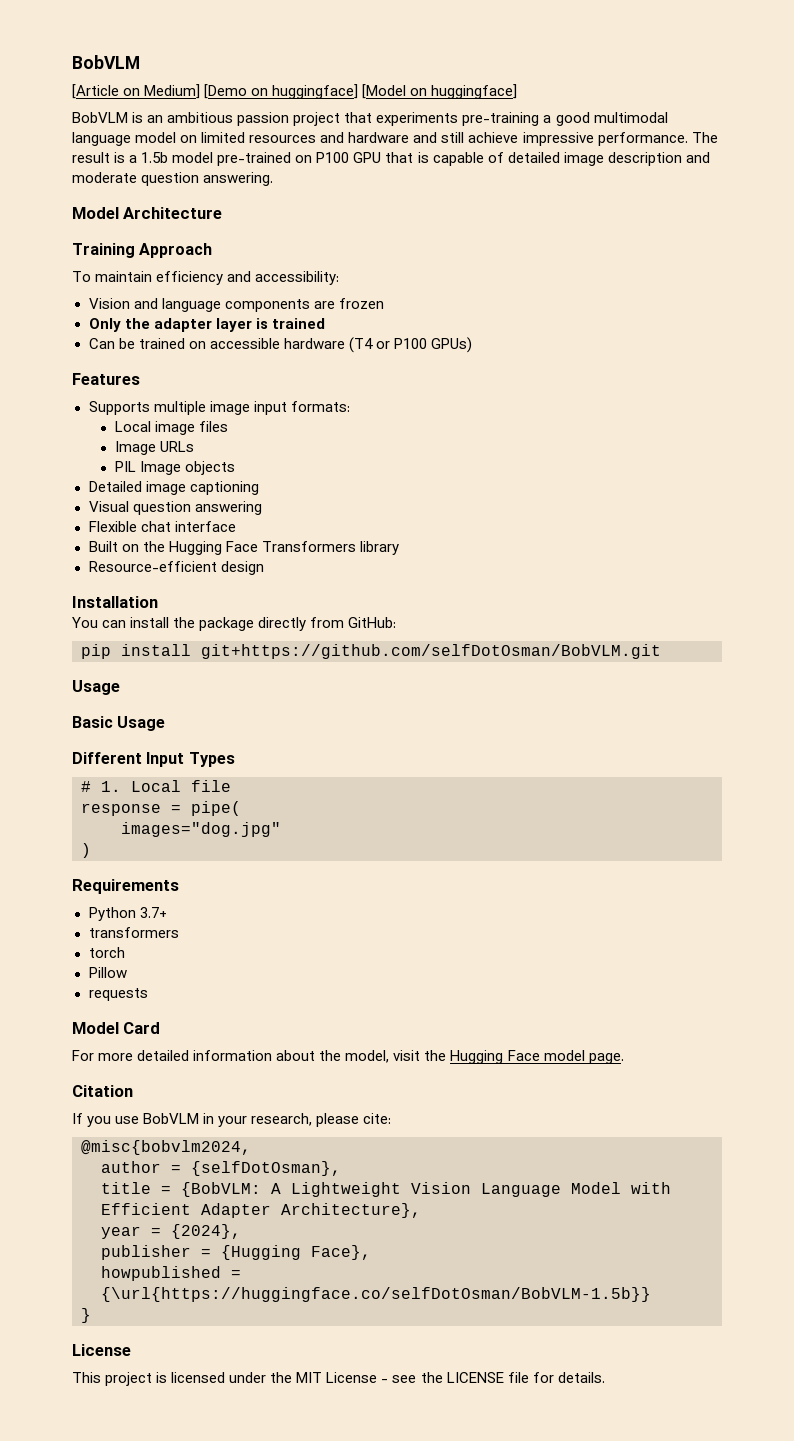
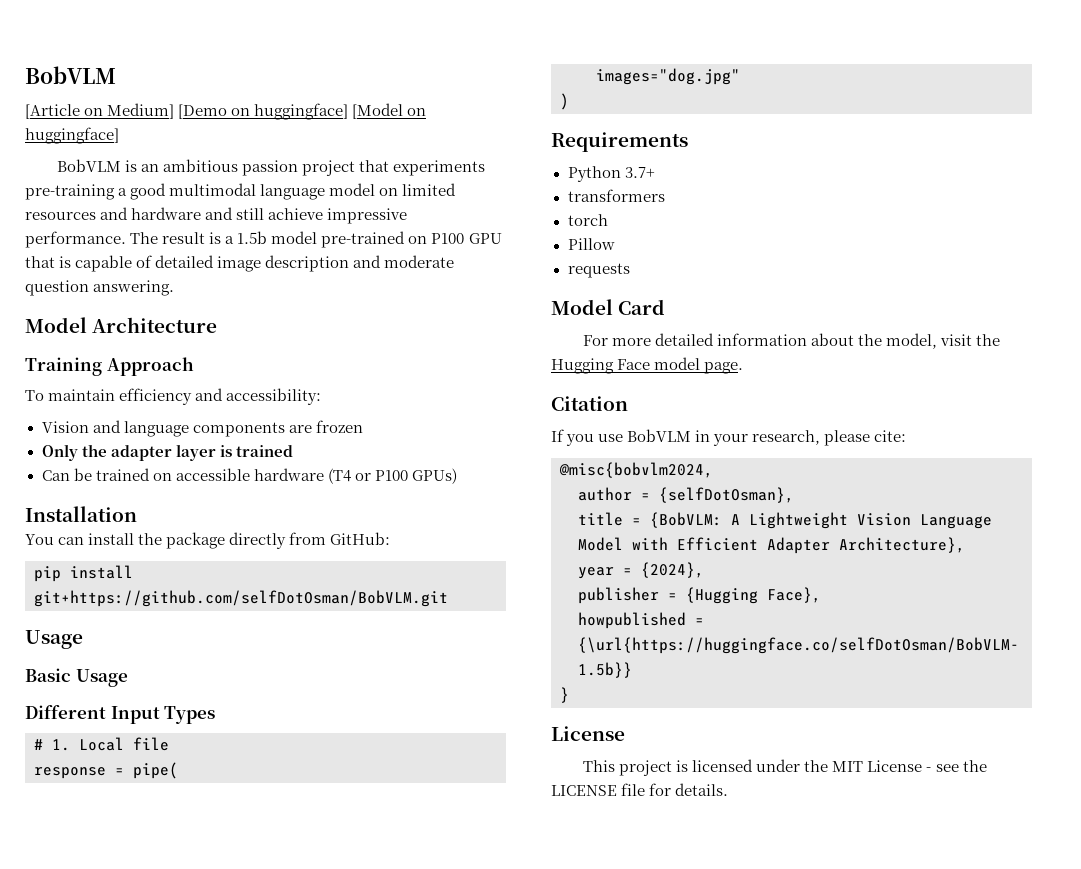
[72,373,140,385] [88,401,350,415] [114,421,228,435] [114,441,194,455] [114,461,235,475] [88,481,259,495] [88,501,262,515] [88,521,236,532] [88,541,399,555] [88,561,264,575] // Features // Supports multiple image input formats: // Local image files // Image URLs // PIL Image objects // Detailed image captioning // Visual question answering // Flexible chat interface // Built on the Hugging Face Transformers library // Resource-efficient design -> (457, 476) none

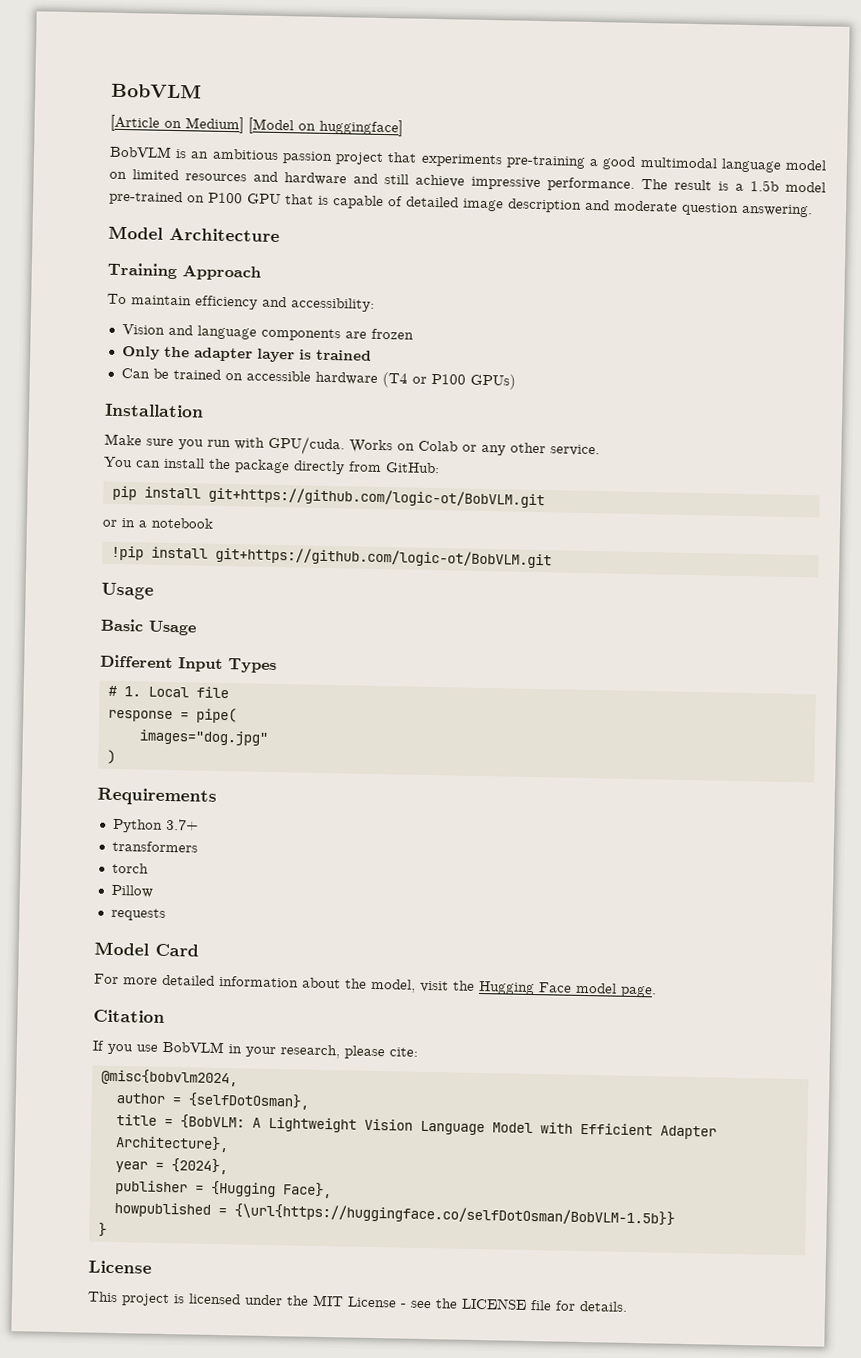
[178,103,349,120] [Demo on huggingface] -> (244, 125) none
(137, 514) none -> [104,433,600,457] // Make sure you run with GPU/cuda. Works on Colab or any other service.
[34,590,448,607] git+https://github.com/selfDotOsman/BobVLM.git -> [207,486,545,509] [102,517,214,529] [110,545,552,569] git+https://github.com/logic-ot/BobVLM.git // or in a notebook // !pip install git+https://github.com/logic-ot/BobVLM.git

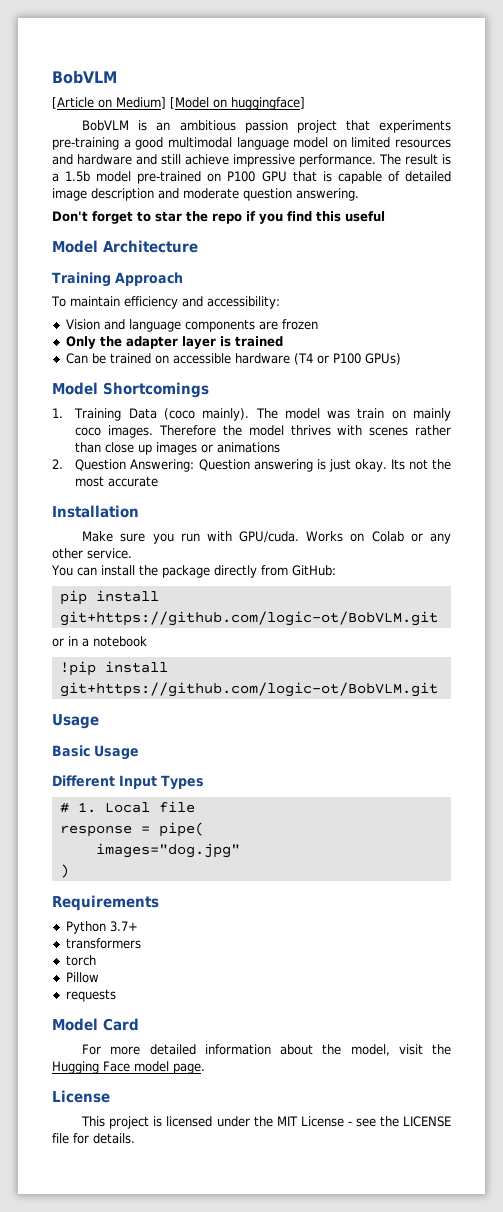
(813, 210) none -> [52,211,385,224] // Don't forget to star the repo if you find this useful
(516, 381) none -> [52,382,209,398] [52,408,451,421] [75,425,452,438] [75,442,281,455] [52,459,452,472] [75,476,159,487] // Model Shortcomings // 1. Training Data (coco mainly). The model was train on mainly coco images. Therefore the model thrives with scenes rather than close up images or animations // 2. Question Answering: Question answering is just okay. Its not the most accurate
[93,1009,165,1023] [92,1040,418,1060] [100,1068,238,1087] [115,1092,309,1110] [115,1114,717,1140] [114,1135,229,1153] [114,1158,228,1175] [114,1180,332,1199] [113,1202,675,1227] [97,1222,107,1237] // Citation // If you use BobVLM in your research, please cite: // @misc{bobvlm2024, // author = {selfDotOsman}, // title = {BobVLM: A Lightweight Vision Language Model with Efficient Adapter Architecture}, // year = {2024}, // publisher = {Hugging Face}, // howpublished = {\url{https://huggingface.co/selfDotOsman/BobVLM-1.5b}} // } -> (205, 1068) none

